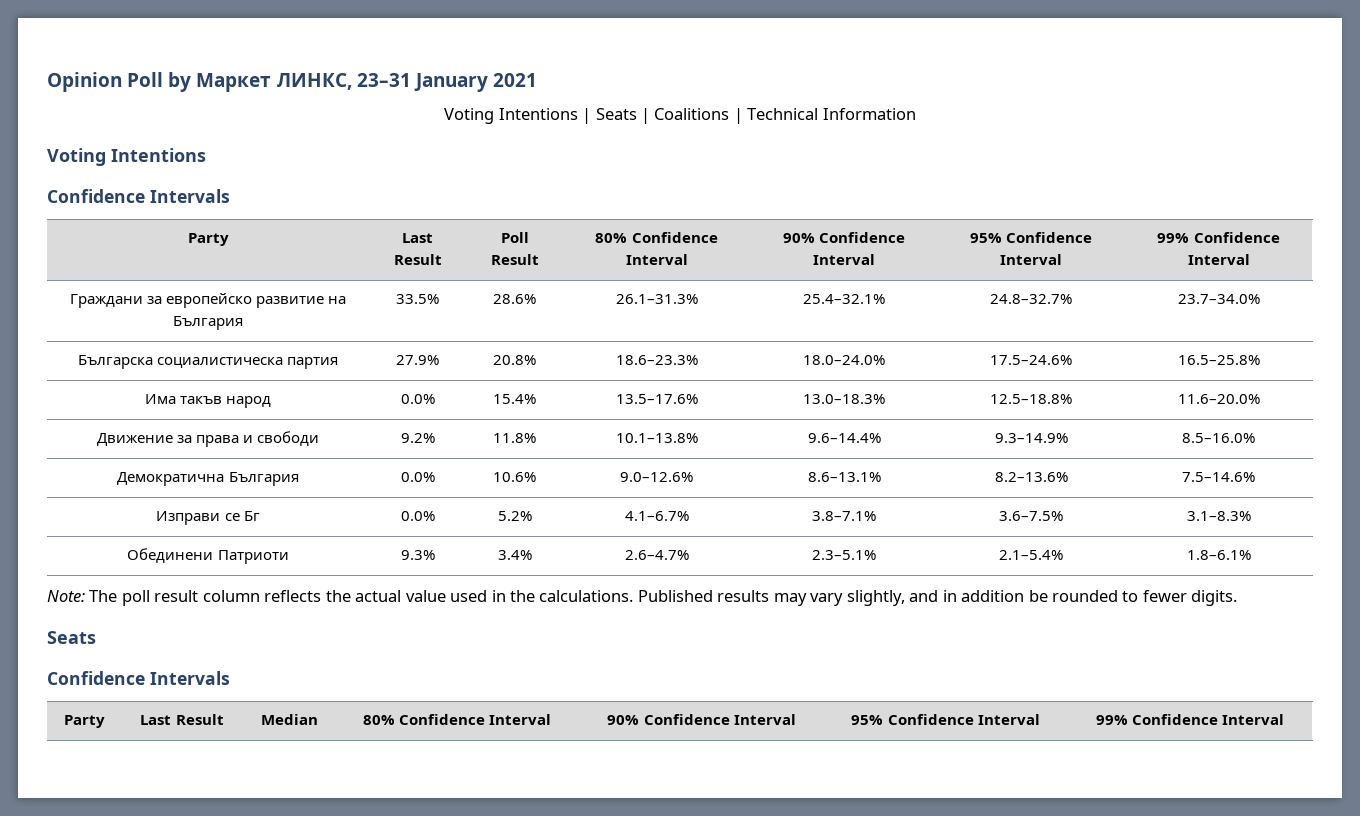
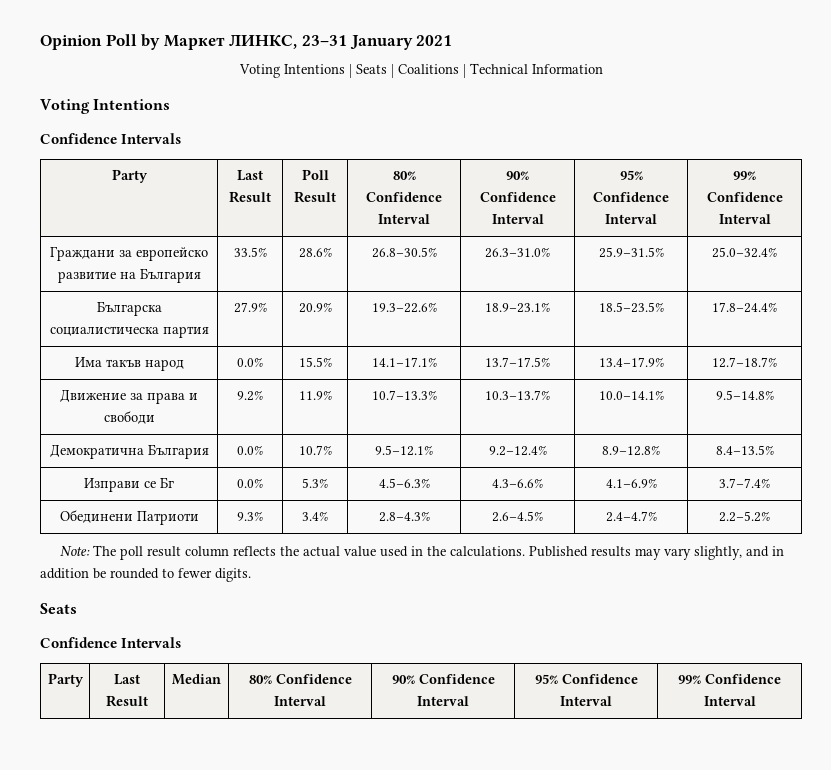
[615,294,698,304] [803,294,885,304] [990,294,1072,304] [1177,294,1260,304] 26.1–31.3% | 25.4–32.1% | 24.8–32.7% | 23.7–34.0% -> [371,247,437,258] [485,247,550,258] [598,247,664,258] [712,247,777,258] 26.8–30.5% | 26.3–31.0% | 25.9–31.5% | 25.0–32.4%
[493,355,536,365] [615,355,698,365] [803,355,885,365] [990,355,1072,365] [1177,355,1260,365] 20.8% | 18.6–23.3% | 18.0–24.0% | 17.5–24.6% | 16.5–25.8% -> [298,302,332,313] [371,302,437,313] [485,302,550,313] [598,302,664,313] [712,302,777,313] 20.9% | 19.3–22.6% | 18.9–23.1% | 18.5–23.5% | 17.8–24.4%
[493,394,536,404] [615,394,698,404] [803,394,885,404] [990,394,1072,404] [1177,394,1260,404] 15.4% | 13.5–17.6% | 13.0–18.3% | 12.5–18.8% | 11.6–20.0% -> [298,357,332,367] [371,357,437,367] [485,357,550,367] [598,357,664,367] [712,357,777,368] 15.5% | 14.1–17.1% | 13.7–17.5% | 13.4–17.9% | 12.7–18.7%
[493,433,536,443] [615,433,698,443] [807,433,881,443] [994,433,1068,443] [1182,433,1255,443] [117,472,299,486] [400,472,435,482] [493,472,536,482] [620,472,693,482] [807,472,881,482] [994,472,1068,482] [1182,472,1255,482] 11.8% | 10.1–13.8% | 9.6–14.4% | 9.3–14.9% | 8.5–16.0% // Демократична България | 0.0% | 10.6% | 9.0–12.6% | 8.6–13.1% | 8.2–13.6% | 7.5–14.6% -> [298,390,332,400] [371,390,437,400] [485,390,550,400] [598,390,664,400] [715,390,774,400] [49,444,209,459] [237,445,263,455] [298,445,332,455] [375,445,433,456] [488,445,547,456] [602,445,660,456] [715,445,774,455] 11.9% | 10.7–13.3% | 10.3–13.7% | 10.0–14.1% | 9.5–14.8% // Демократична България | 0.0% | 10.7% | 9.5–12.1% | 9.2–12.4% | 8.9–12.8% | 8.4–13.5%
[497,511,532,521] [624,511,689,521] [812,511,876,521] [999,511,1063,521] [1186,511,1251,521] 5.2% | 4.1–6.7% | 3.8–7.1% | 3.6–7.5% | 3.1–8.3% -> [302,478,328,488] [378,478,430,488] [492,478,543,488] [605,478,657,488] [719,478,770,488] 5.3% | 4.5–6.3% | 4.3–6.6% | 4.1–6.9% | 3.7–7.4%
[624,550,689,560] [812,550,876,560] [999,550,1063,560] [1186,550,1251,560] 2.6–4.7% | 2.3–5.1% | 2.1–5.4% | 1.8–6.1% -> [378,511,430,522] [492,511,543,522] [605,511,657,522] [719,511,770,522] 2.8–4.3% | 2.6–4.5% | 2.4–4.7% | 2.2–5.2%

